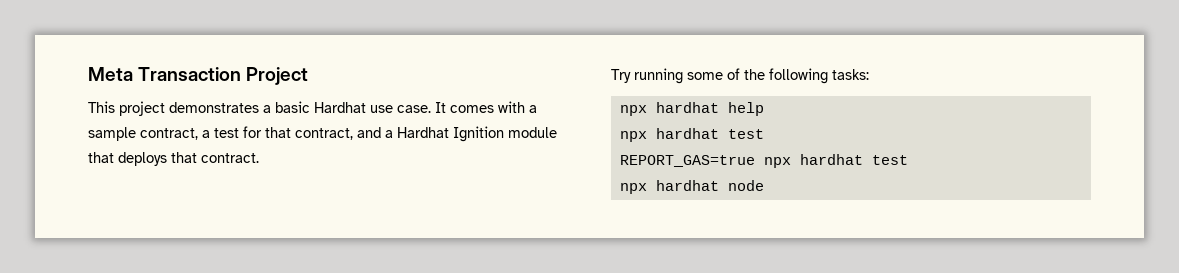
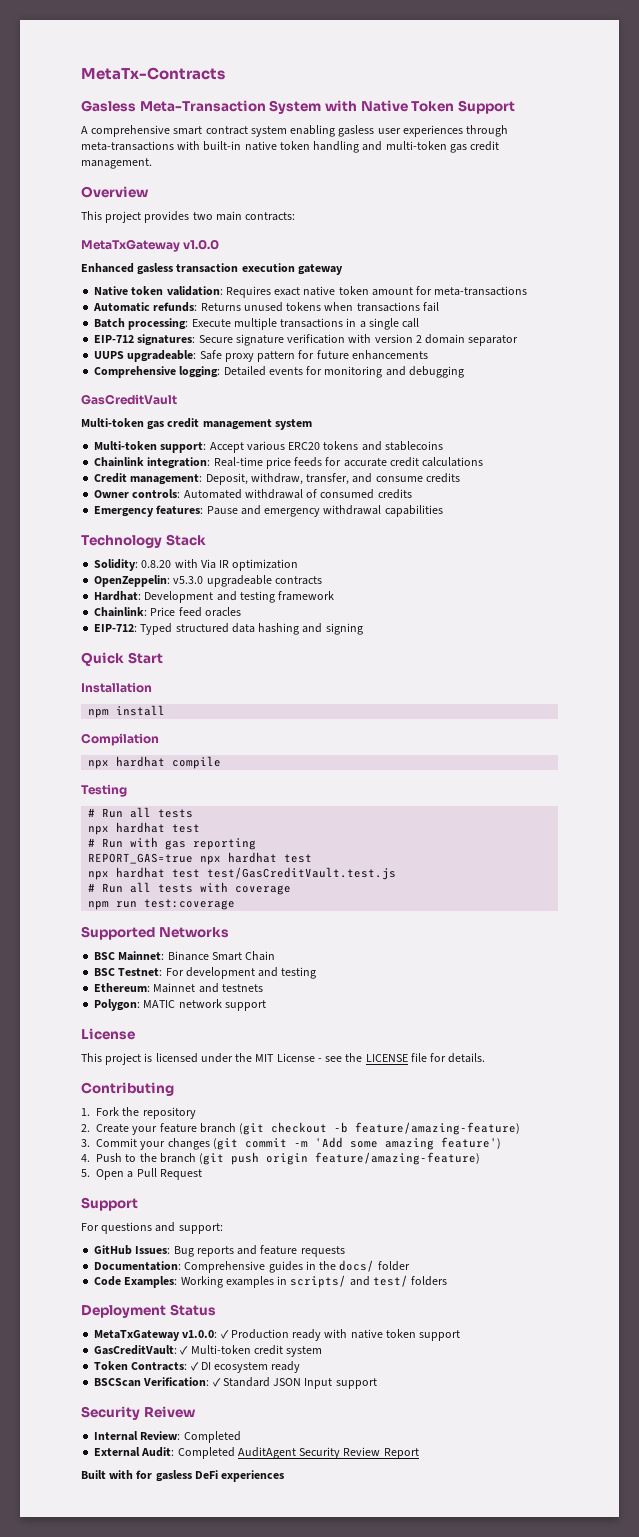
[88,67,309,85] [88,101,537,116] [88,126,557,142] [88,152,259,166] [611,68,869,84] [619,102,764,116] [619,128,764,142] Meta Transaction Project // This project demonstrates a basic Hardhat use case. It comes with a sample contract, a test for that contract, and a Hardhat Ignition module that deploys that contract. // Try running some of the following tasks: // npx hardhat help // npx hardhat test -> [81,67,225,80] [81,100,515,114] [81,125,509,137] [81,141,500,153] [81,158,152,169] [81,186,149,198] [81,211,296,223] [81,239,220,252] [81,263,343,275] [94,286,528,298] [93,302,439,312] [94,318,420,330] [94,334,519,346] [94,350,428,362] [94,366,464,378] [81,394,177,405] [81,418,312,430] [94,441,443,453] [94,457,484,469] [94,473,460,485] [94,489,412,499] [94,505,443,517] [81,534,206,548] [94,559,299,571] [94,575,322,587] [94,591,335,603] [94,607,241,617] [94,623,363,635] [81,652,163,666] [81,682,152,693] [88,705,166,718] [81,733,159,746] [88,756,222,769] [81,784,127,797] [88,807,194,818] [88,822,201,835] [88,837,257,850] MetaTx-Contracts // Gasless Meta-Transaction System with Native Token Support // A comprehensive smart contract system enabling gasless user experiences through meta-transactions with built-in native token handling and multi-token gas credit management. // Overview // This project provides two main contracts: // MetaTxGateway v1.0.0 // Enhanced gasless transaction execution gateway // Native token validation: Requires exact native token amount for meta-transactions // Automatic refunds: Returns unused tokens when transactions fail // Batch processing: Execute multiple transactions in a single call // EIP-712 signatures: Secure signature verification with version 2 domain separator // UUPS upgradeable: Safe proxy pattern for future enhancements // Comprehensive logging: Detailed events for monitoring and debugging // GasCreditVault // Multi-token gas credit management system // Multi-token support: Accept various ERC20 tokens and stablecoins // Chainlink integration: Real-time price feeds for accurate credit calculations // Credit management: Deposit, withdraw, transfer, and consume credits // Owner controls: Automated withdrawal of consumed credits // Emergency features: Pause and emergency withdrawal capabilities // Technology Stack // Solidity: 0.8.20 with Via IR optimization // OpenZeppelin: v5.3.0 upgradeable contracts // Hardhat: Development and testing framework // Chainlink: Price feed oracles // EIP-712: Typed structured data hashing and signing // Quick Start // Installation // npm install // Compilation // npx hardhat compile // Testing // # Run all tests // npx hardhat test // # Run with gas reporting
[727,180,764,191] node -> [172,867,397,880] [88,882,292,895] [88,899,236,910] [81,926,229,940] [94,951,276,961] [94,967,317,979] [94,983,263,993] [94,999,266,1011] [81,1028,135,1040] [81,1053,486,1065] [81,1082,174,1096] [81,1107,196,1119] [81,1122,521,1135] [81,1137,501,1150] [81,1152,481,1165] [81,1168,202,1180] [81,1197,138,1211] [81,1222,223,1234] [94,1245,345,1257] [94,1260,410,1273] [94,1275,448,1288] [81,1304,216,1318] [94,1329,461,1341] [94,1345,323,1357] [94,1361,301,1373] [94,1377,377,1389] [81,1406,196,1420] [94,1431,241,1443] [94,1447,419,1459] [81,1470,285,1482] test test/GasCreditVault.test.js // # Run all tests with coverage // npm run test:coverage // Supported Networks // BSC Mainnet: Binance Smart Chain // BSC Testnet: For development and testing // Ethereum: Mainnet and testnets // Polygon: MATIC network support // License // This project is licensed under the MIT License - see the LICENSE file for details. // Contributing // 1. Fork the repository // 2. Create your feature branch (git checkout -b feature/amazing-feature) // 3. Commit your changes (git commit -m 'Add some amazing feature') // 4. Push to the branch (git push origin feature/amazing-feature) // 5. Open a Pull Request // Support // For questions and support: // GitHub Issues: Bug reports and feature requests // Documentation: Comprehensive guides in the docs/ folder // Code Examples: Working examples in scripts/ and test/ folders // Deployment Status // MetaTxGateway v1.0.0: ✓ Production ready with native token support // GasCreditVault: ✓ Multi-token credit system // Token Contracts: ✓ DI ecosystem ready // BSCScan Verification: ✓ Standard JSON Input support // Security Reivew // Internal Review: Completed // External Audit: Completed AuditAgent Security Review Report // Built with for gasless DeFi experiences

